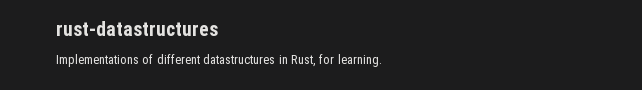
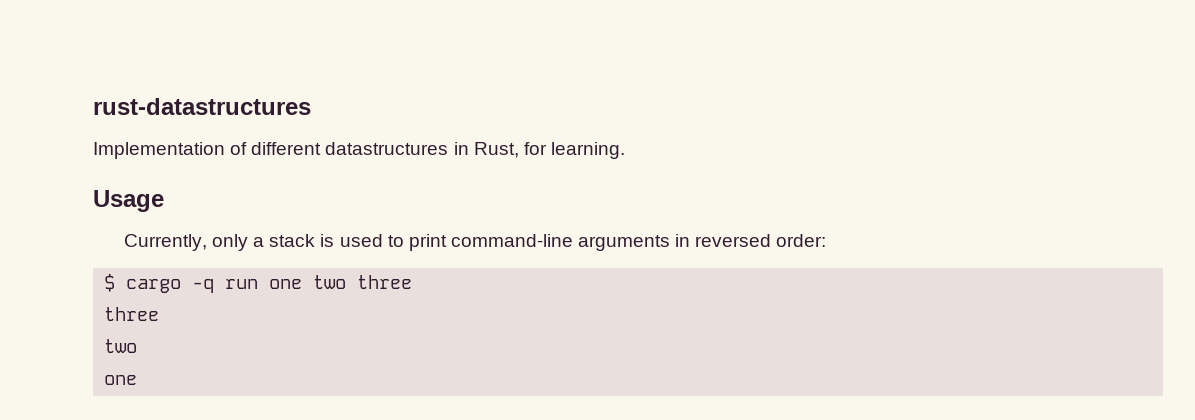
[56,54,139,67] Implementations -> [93,142,225,159] Implementation
(382, 60) none -> [93,190,164,212] [123,234,827,251] [104,274,413,293] [104,307,160,321] [104,339,138,353] [104,375,138,385] // Usage // Currently, only a stack is used to print command-line arguments in reversed order: // $ cargo -q run one two three // three // two // one

